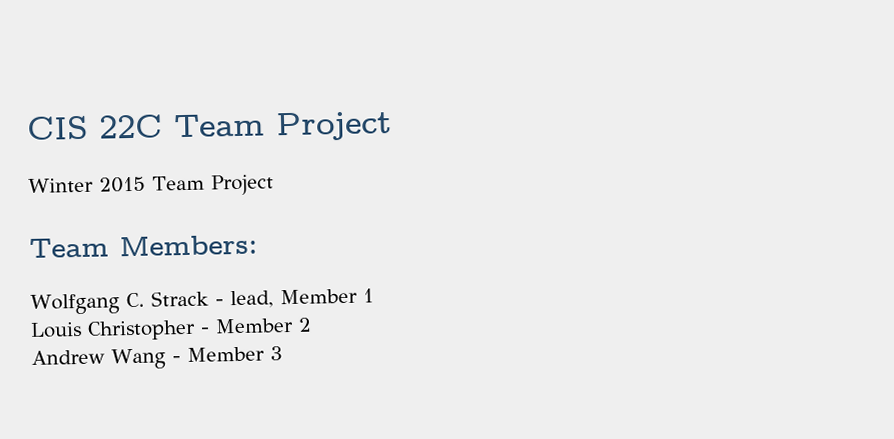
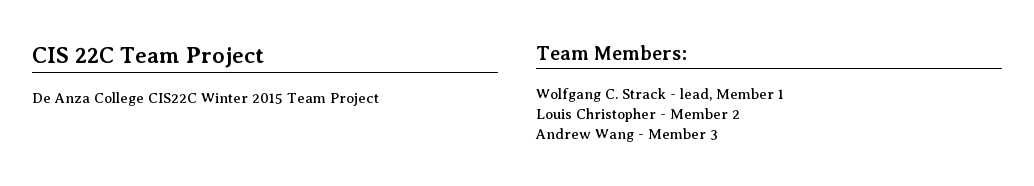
(392, 126) none -> [32,92,197,106] De Anza College CIS22C

